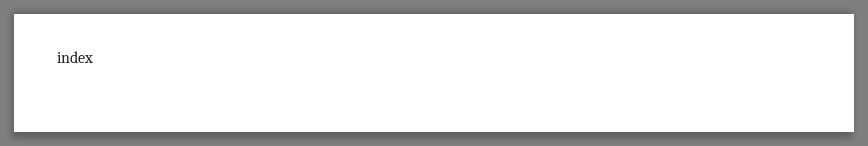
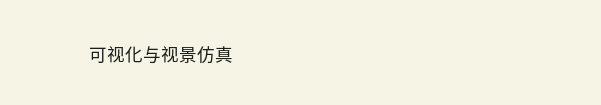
[57,51,93,63] index -> [89,46,233,64] 可视化与视景仿真

